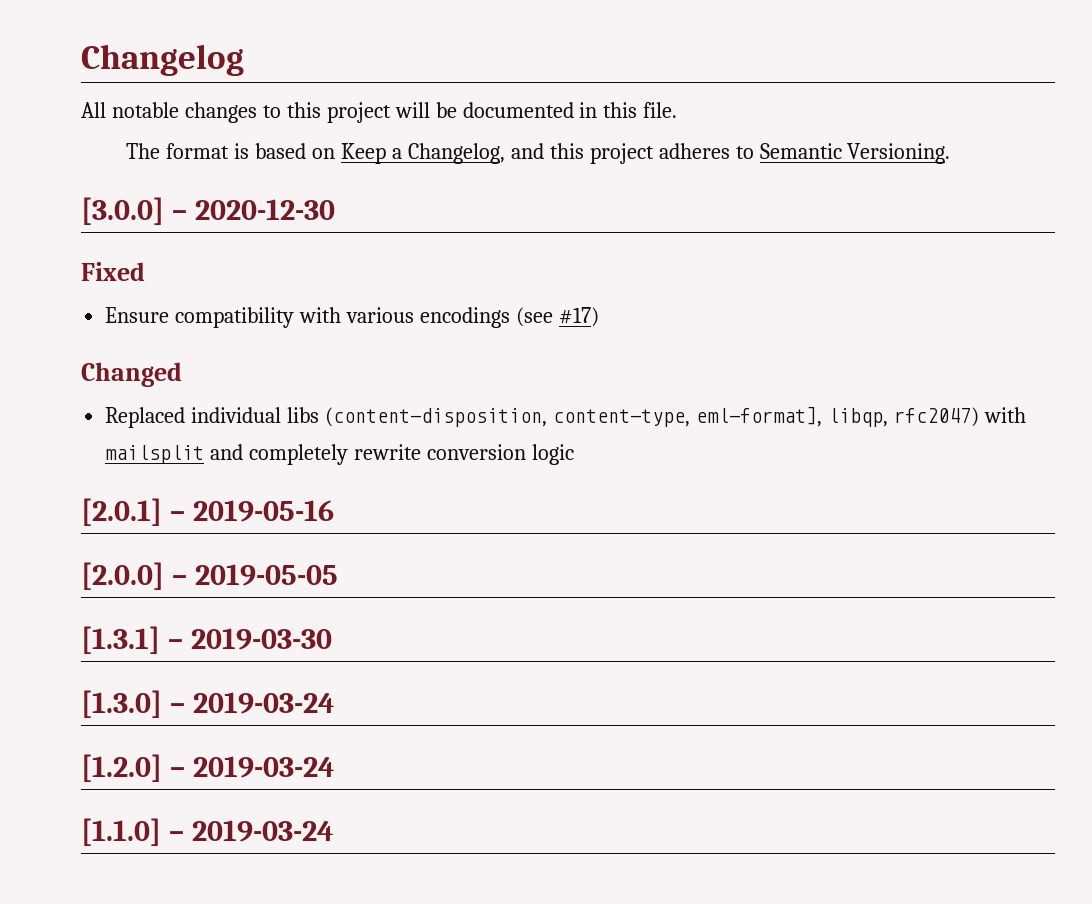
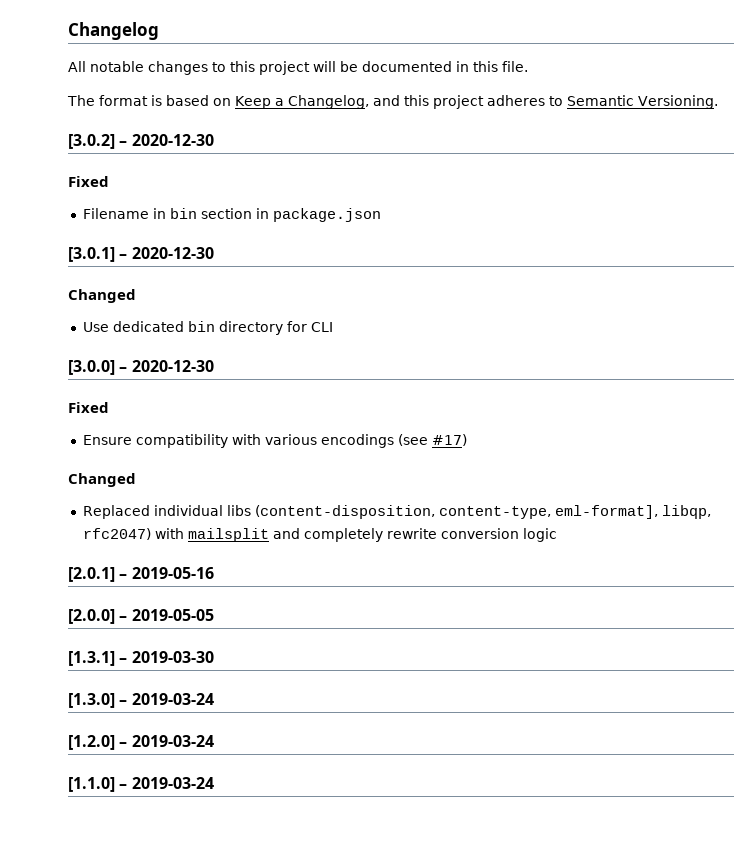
(951, 153) none -> [68,134,214,149] [68,176,109,187] [82,208,381,222] [68,247,214,262] [68,289,136,303] [82,321,333,335] // [3.0.2] – 2020-12-30 // Fixed // Filename in bin section in package.json // [3.0.1] – 2020-12-30 // Changed // Use dedicated bin directory for CLI

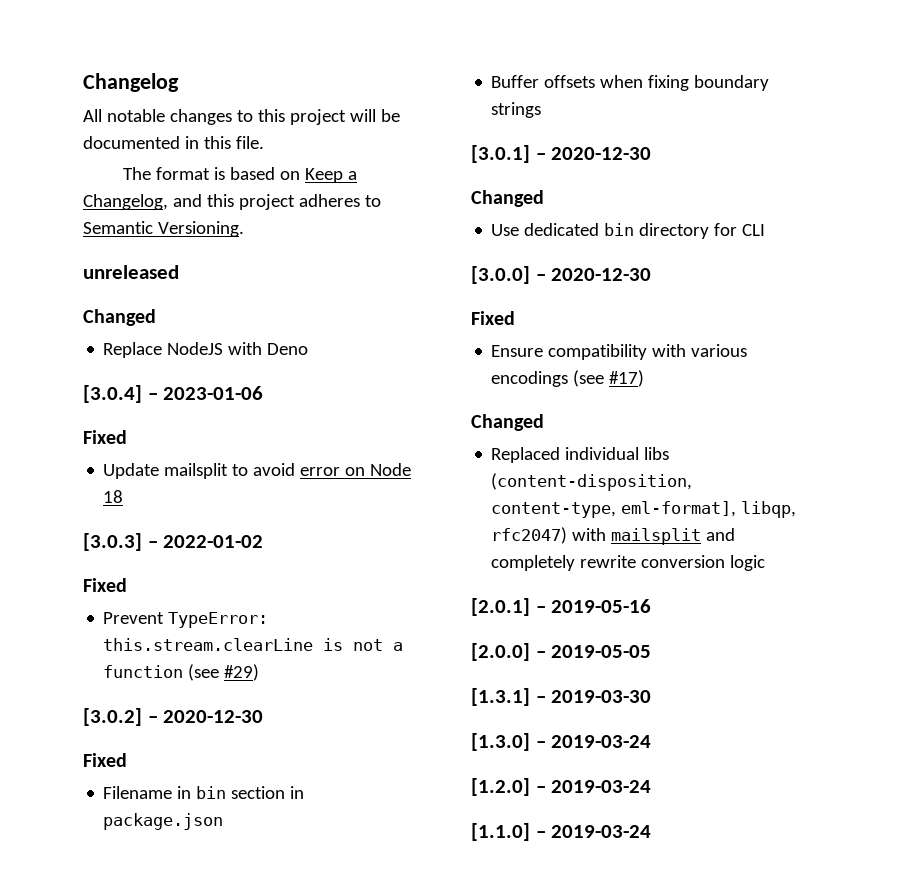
(718, 102) none -> [83,265,179,279] [83,309,156,326] [103,342,309,358] [83,385,264,403] [83,430,127,444] [103,463,412,479] [103,490,124,503] [83,533,264,551] [83,578,127,592] [103,612,269,628] [103,638,404,651] [103,664,260,681] // unreleased // Changed // Replace NodeJS with Deno // [3.0.4] – 2023-01-06 // Fixed // Update mailsplit to avoid error on Node 18 // [3.0.3] – 2022-01-02 // Fixed // Prevent TypeError: this.stream.clearLine is not a function (see #29)
(381, 215) none -> [491,75,770,91] [491,102,542,118] // Buffer offsets when fixing boundary strings

